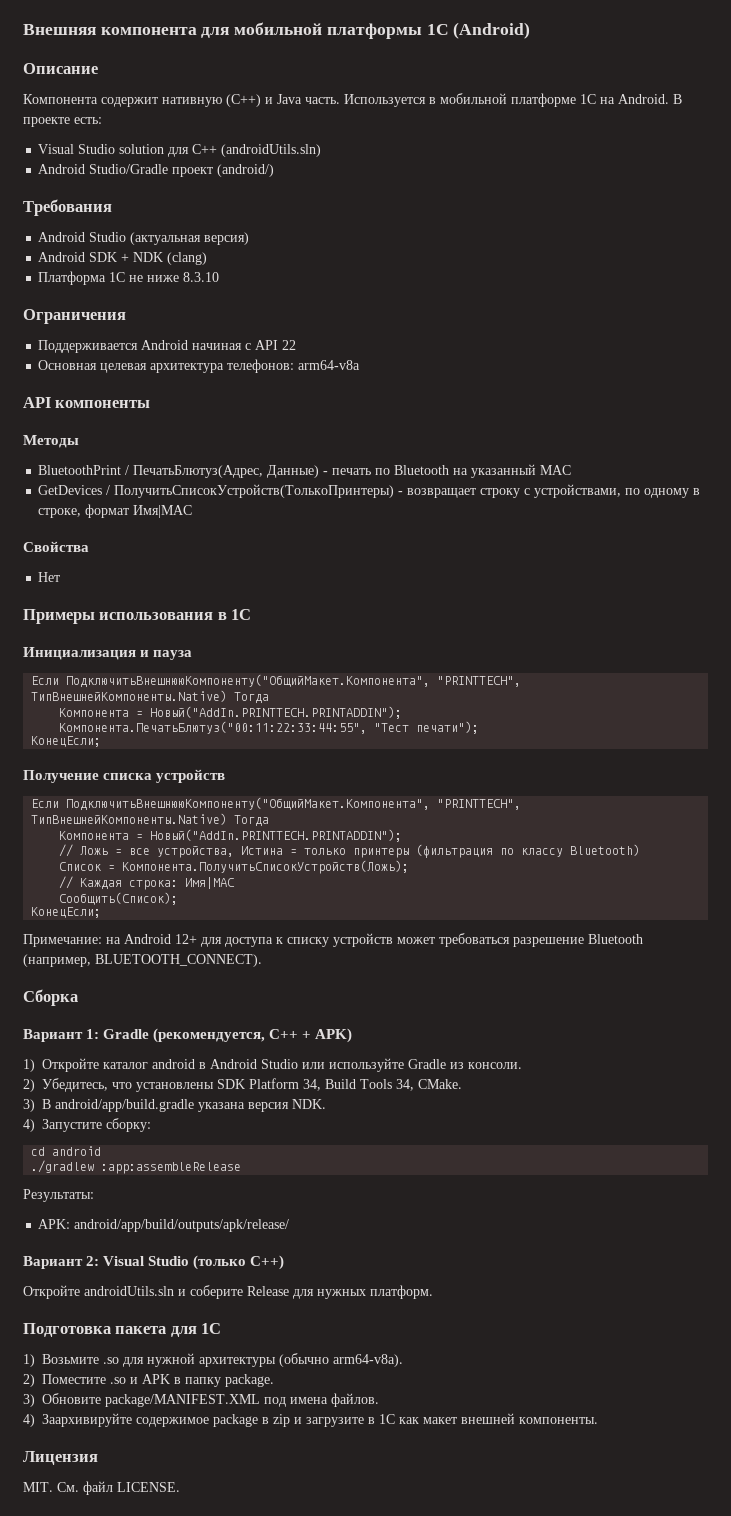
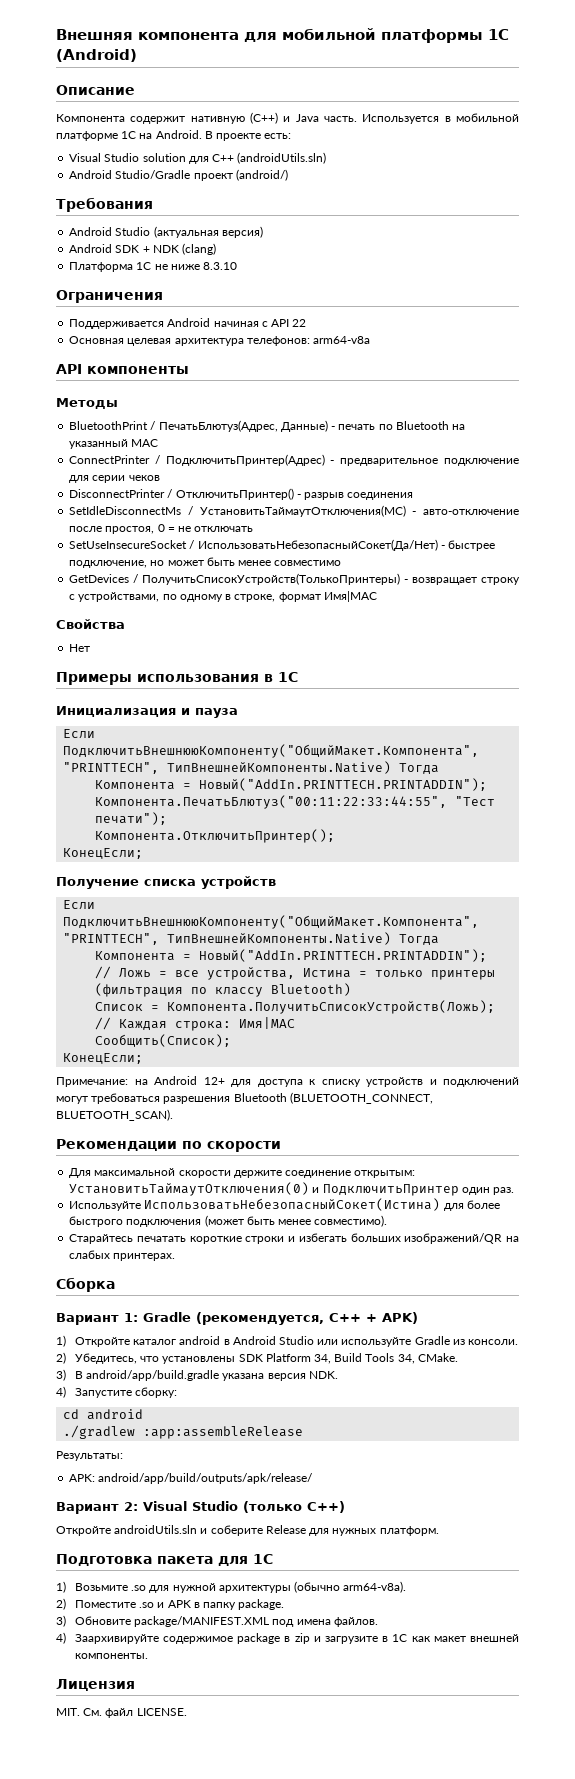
(572, 470) none -> [69,454,519,466] [69,475,160,483] [69,488,414,500] [69,505,519,517] [69,524,254,534] [69,539,496,551] [69,557,342,568] // ConnectPrinter / ПодключитьПринтер(Адрес) - предварительное подключение для серии чеков // DisconnectPrinter / ОтключитьПринтер() - разрыв соединения // SetIdleDisconnectMs / УстановитьТаймаутОтключения(МС) - авто-отключение после простоя, 0 = не отключать // SetUseInsecureSocket / ИспользоватьНебезопасныйСокет(Да/Нет) - быстрее подключение, но может быть менее совместимо
(480, 727) none -> [95,829,336,843] // Компонента.ОтключитьПринтер();
[397,933,643,947] [23,954,262,967] может требоваться разрешение Bluetooth (например, BLUETOOTH_CONNECT). -> [429,1077,519,1087] [56,1092,433,1104] [56,1109,173,1121] [56,1139,281,1152] [69,1168,416,1178] [69,1182,515,1196] [69,1198,500,1211] [69,1215,388,1227] [69,1233,519,1244] [69,1250,176,1261] и подключений могут требоваться разрешения Bluetooth (BLUETOOTH_CONNECT, BLUETOOTH_SCAN). // Рекомендации по скорости // Для максимальной скорости держите соединение открытым: УстановитьТаймаутОтключения(0) и ПодключитьПринтер один раз. // Используйте ИспользоватьНебезопасныйСокет(Истина) для более быстрого подключения (может быть менее совместимо). // Старайтесь печатать короткие строки и избегать больших изображений/QR на слабых принтерах.

